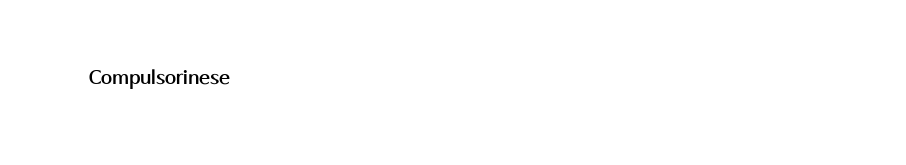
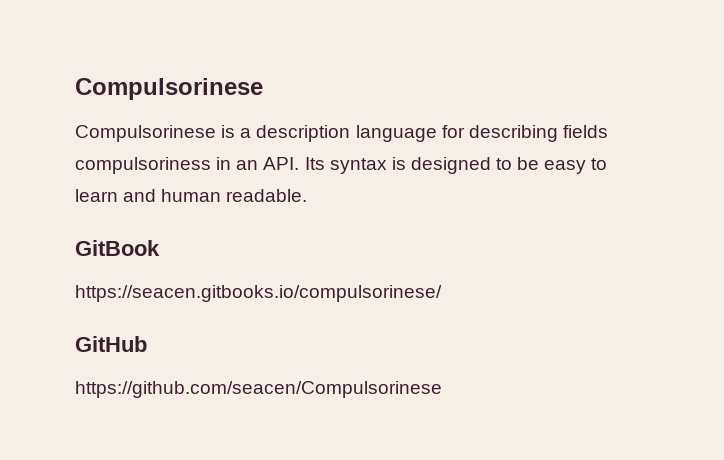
[89,69,230,89] Compulsorinese -> [75,78,263,100] [75,125,608,142] [75,157,608,174] [75,189,308,202] [75,240,160,256] [75,285,442,302] [75,336,147,352] [75,381,442,398] Compulsorinese // Compulsorinese is a description language for describing fields compulsoriness in an API. Its syntax is designed to be easy to learn and human readable. // GitBook // https://seacen.gitbooks.io/compulsorinese/ // GitHub // https://github.com/seacen/Compulsorinese

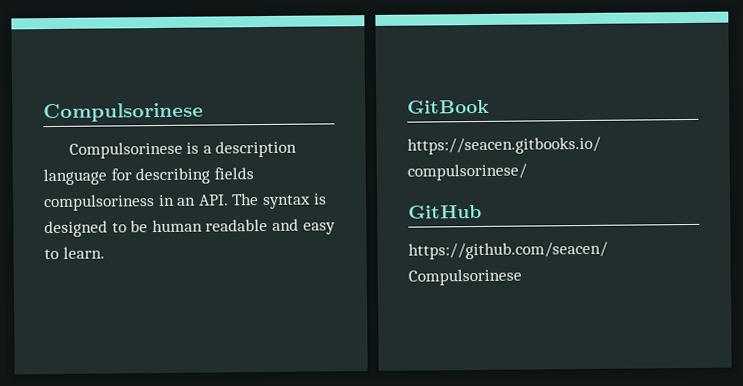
[304,157,325,170] Its -> [231,193,260,206] The
[544,158,608,174] [75,189,308,202] easy to learn and human readable. -> [151,218,336,235] [44,246,105,260] human readable and easy to learn.

